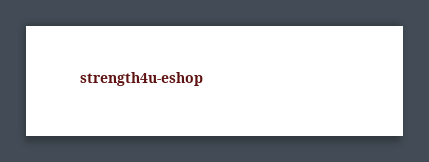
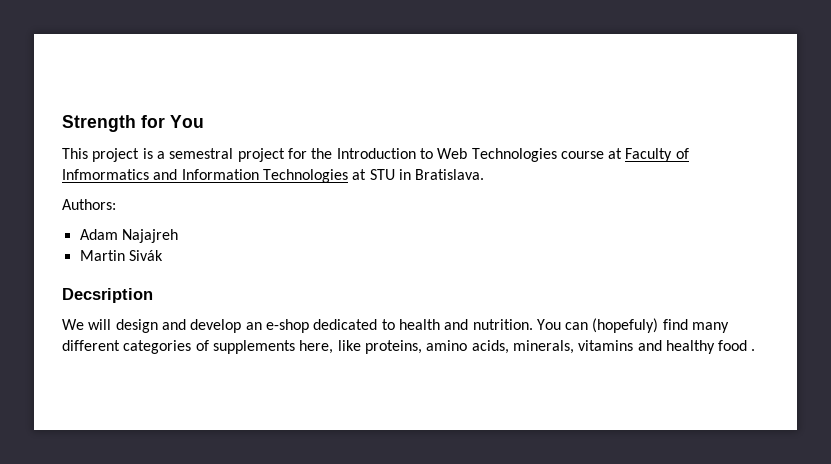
[80,72,203,86] strength4u-eshop -> [62,115,204,132] [62,148,689,162] [62,169,485,183] [62,199,116,210] [79,229,178,243] [79,250,163,261] [62,288,153,303] [62,318,730,333] [62,340,756,354] Strength for You // This project is a semestral project for the Introduction to Web Technologies course at Faculty of Infmormatics and Information Technologies at STU in Bratislava. // Authors: // Adam Najajreh // Martin Sivák // Decsription // We will design and develop an e-shop dedicated to health and nutrition. You can (hopefuly) find many different categories of supplements here, like proteins, amino acids, minerals, vitamins and healthy food .

